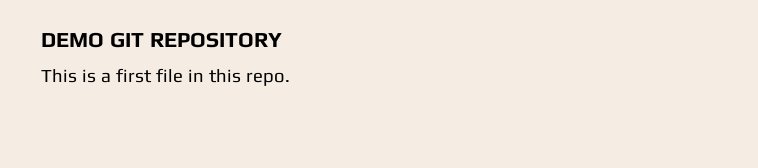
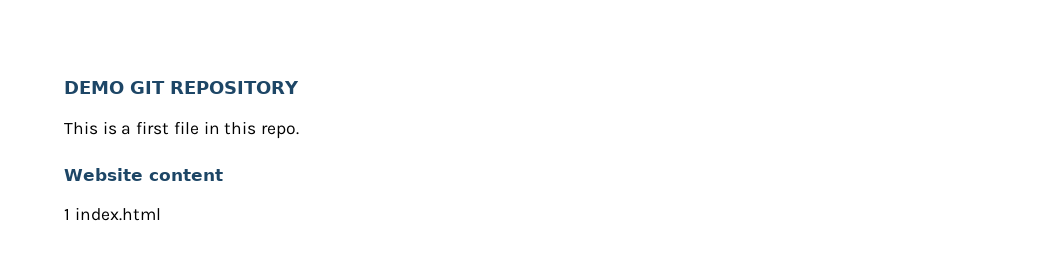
(290, 79) none -> [64,168,223,181] [64,207,161,221] // Website content // 1 index.html

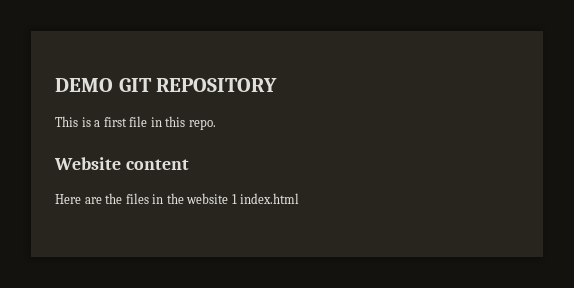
(223, 175) none -> [55,193,229,204] Here are the files in the website

